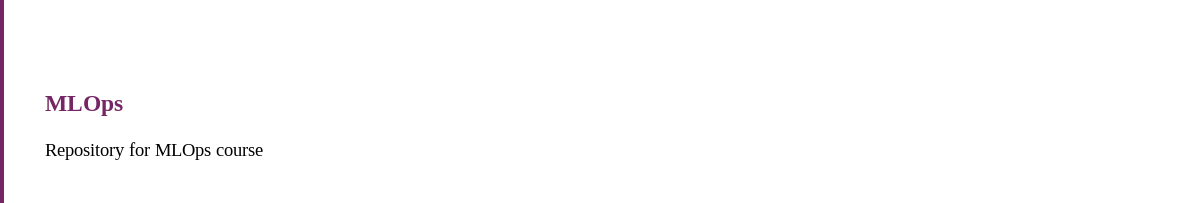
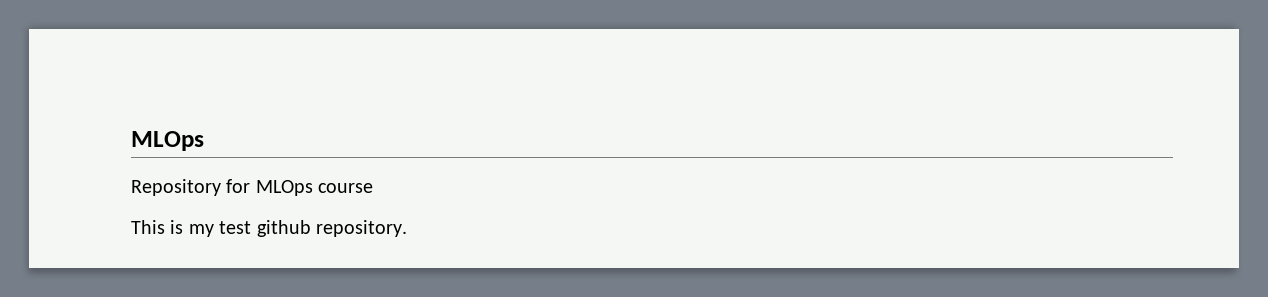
(263, 151) none -> [131,220,407,237] // This is my test github repository.

